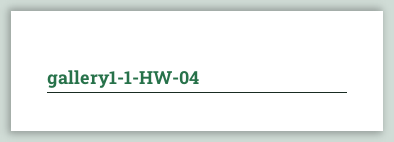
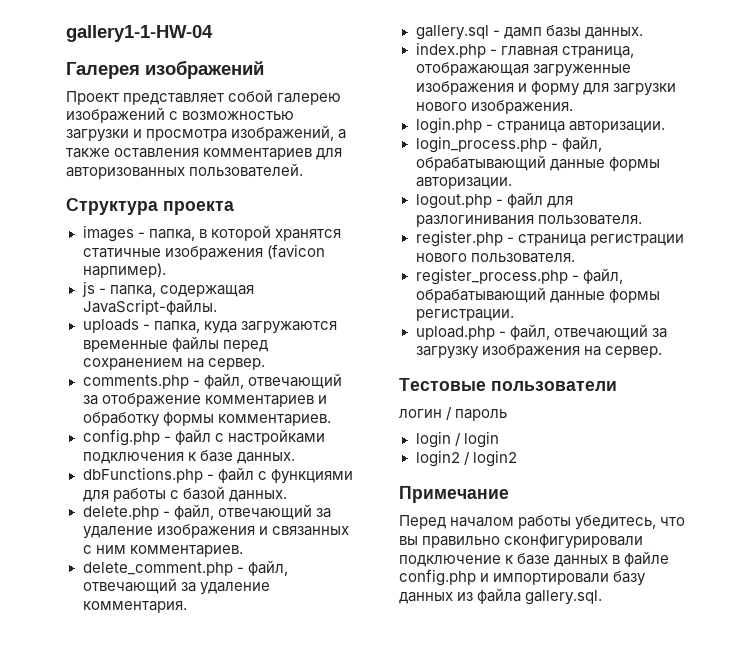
(199, 79) none -> [66,60,264,79] [66,89,342,105] [66,107,295,123] [66,125,347,142] [66,148,343,160] [66,163,304,179] [66,198,234,215] [82,225,341,242] [82,244,325,260] [82,263,166,278] [81,281,254,297] [82,299,217,315] [82,319,337,334] [82,336,268,352] [82,358,265,370] [82,373,342,389] [82,393,327,407] [82,412,331,427] [82,429,325,446] [82,450,295,464] [82,467,353,484] [82,486,287,502] [82,504,331,520] [82,524,349,539] [82,545,243,557] [82,560,288,576] [82,578,270,595] [82,601,187,613] [415,25,643,40] [415,42,634,58] [415,62,631,77] [415,81,676,96] [415,100,573,114] [415,117,665,134] [415,136,602,153] [415,155,660,171] [415,177,512,189] [415,192,573,209] [415,215,642,227] [415,230,684,247] [415,253,575,263] [415,268,623,285] [415,287,660,303] [415,309,514,321] [415,324,667,340] [415,344,662,359] [399,378,617,391] [399,406,508,421] [415,431,499,448] [415,450,517,467] [399,486,509,503] [399,515,686,530] [399,534,644,549] [399,551,670,567] [399,569,647,586] [399,588,603,605] // Галерея изображений // Проект представляет собой галерею изображений с возможностью загрузки и просмотра изображений, а также оставления комментариев для авторизованных пользователей. // Структура проекта // images - папка, в которой хранятся статичные изображения (favicon нарпимер). // js - папка, содержащая JavaScript-файлы. // uploads - папка, куда загружаются временные файлы перед сохранением на сервер. // comments.php - файл, отвечающий за отображение комментариев и обработку формы комментариев. // config.php - файл с настройками подключения к базе данных. // dbFunctions.php - файл с функциями для работы с базой данных. // delete.php - файл, отвечающий за удаление изображения и связанных с ним комментариев. // delete_comment.php - файл, отвечающий за удаление комментария. // gallery.sql - дамп базы данных. // index.php - главная страница, отображающая загруженные изображения и форму для загрузки нового изображения. // login.php - страница авторизации. // login_process.php - файл, обрабатывающий данные формы авторизации. // logout.php - файл для разлогинивания пользователя. // register.php - страница регистрации нового пользователя. // register_process.php - файл, обрабатывающий данные формы регистрации. // upload.php - файл, отвечающий за загрузку изображения на сервер. // Тестовые пользователи // логин / пароль // login / login // login2 / login2 // Примечание // Перед началом работы убедитесь, что вы правильно сконфигурировали подключение к базе данных в файле config.php и импортировали базу данных из файла gallery.sql.

